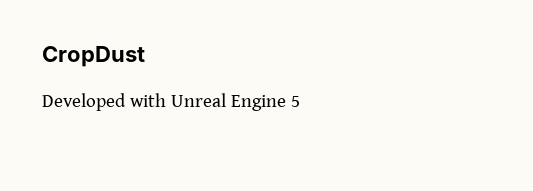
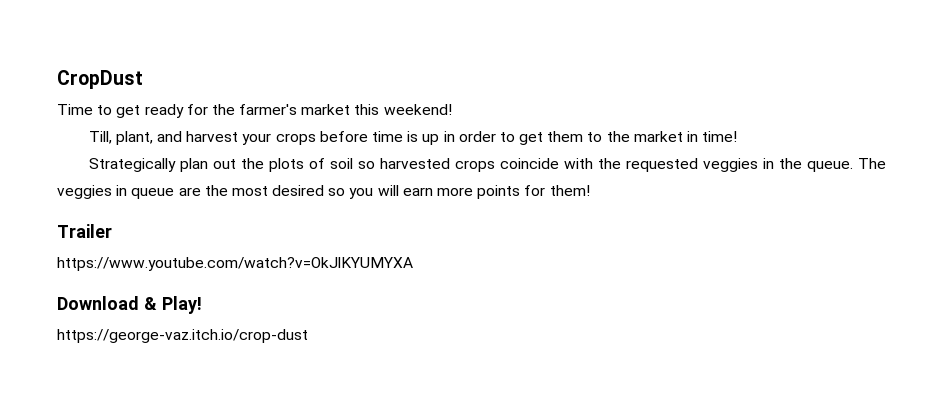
[42,93,300,111] Developed with Unreal Engine 5 -> [57,104,452,118] [88,131,738,145] [88,158,887,172] [57,185,590,199] [57,224,112,238] [57,257,413,271] [57,296,202,314] [57,329,308,343] Time to get ready for the farmer's market this weekend! // Till, plant, and harvest your crops before time is up in order to get them to the market in time! // Strategically plan out the plots of soil so harvested crops coincide with the requested veggies in the queue. The veggies in queue are the most desired so you will earn more points for them! // Trailer // https://www.youtube.com/watch?v=OkJlKYUMYXA // Download & Play! // https://george-vaz.itch.io/crop-dust

